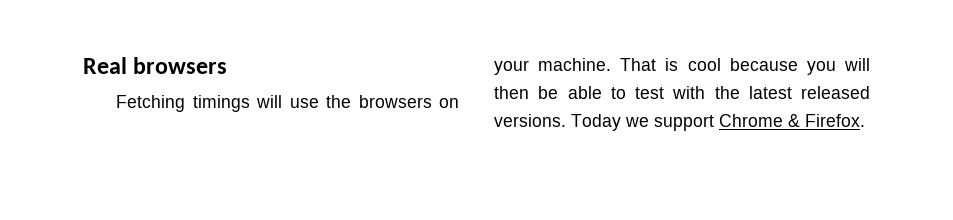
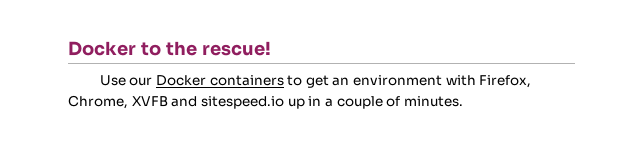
[83,57,228,74] [116,95,460,112] [494,58,870,75] [494,86,870,99] [494,114,865,131] Real browsers // Fetching timings will use the browsers on your machine. That is cool because you will then be able to test with the latest released versions. Today we support Chrome & Firefox. -> [68,41,271,56] [99,75,532,88] [68,95,463,109] Docker to the rescue! // Use our Docker containers to get an environment with Firefox, Chrome, XVFB and sitespeed.io up in a couple of minutes.

